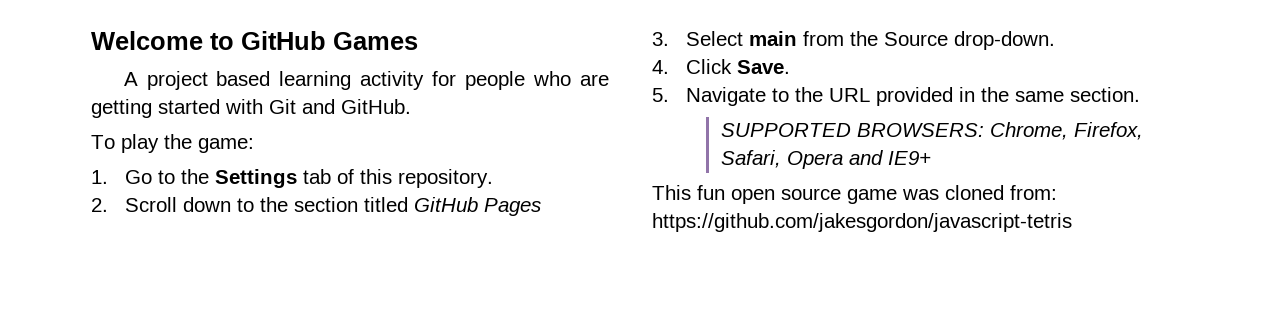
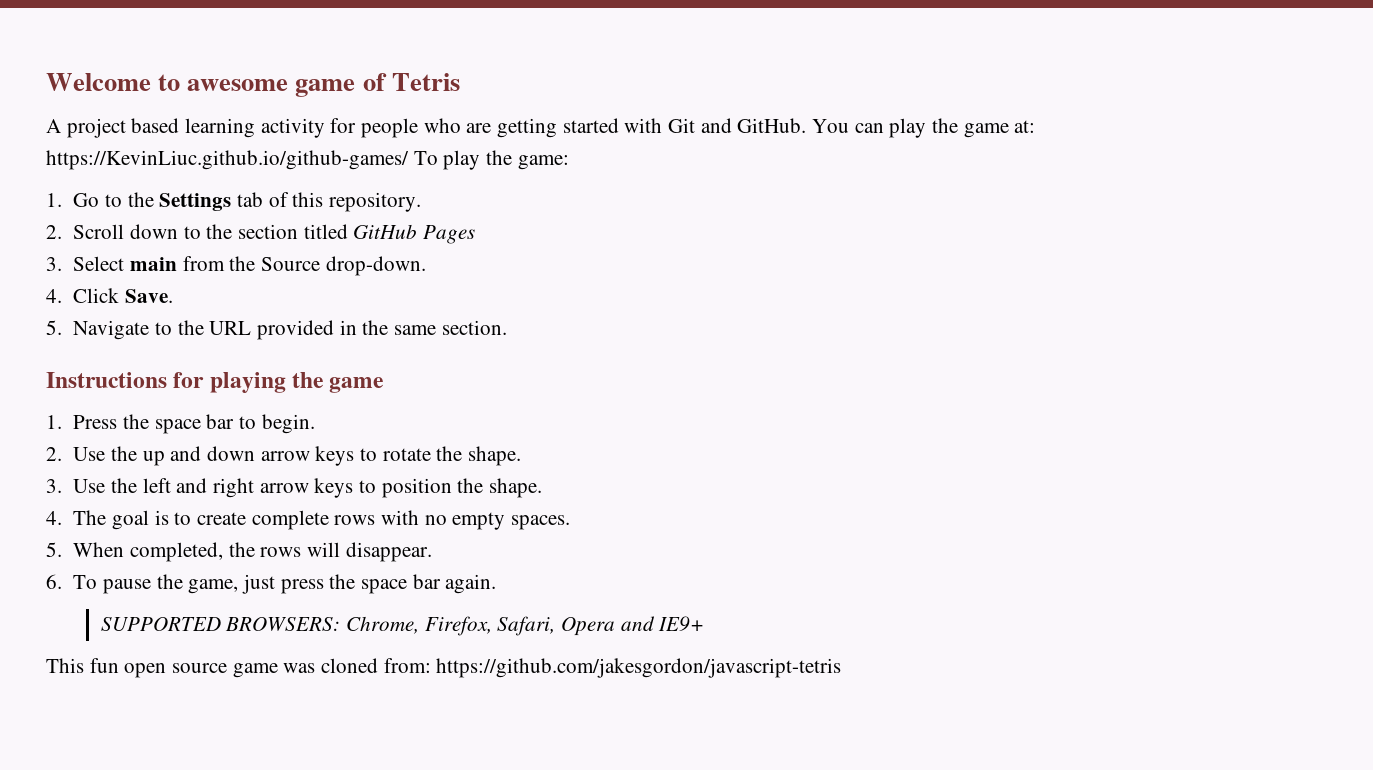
[241,31,418,50] GitHub Games -> [187,73,460,97] awesome game of Tetris
(411, 106) // -> [812,118,1036,138] [46,150,409,170] You can play the game at: https://KevinLiuc.github.io/github-games/
(1141, 94) none -> [46,372,385,393] [46,414,315,434] [46,446,522,466] [46,478,543,498] [46,510,571,530] [46,542,432,562] [46,574,497,594] // Instructions for playing the game // 1. Press the space bar to begin. // 2. Use the up and down arrow keys to rotate the shape. // 3. Use the left and right arrow keys to position the shape. // 4. The goal is to create complete rows with no empty spaces. // 5. When completed, the rows will disappear. // 6. To pause the game, just press the space bar again.

